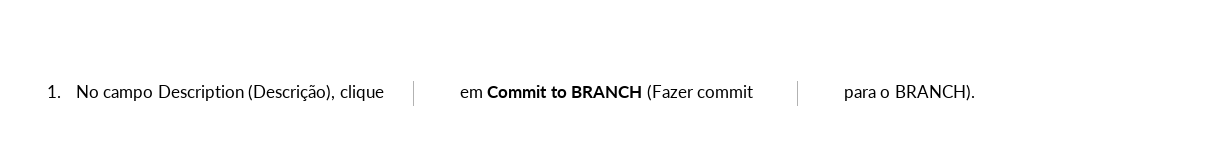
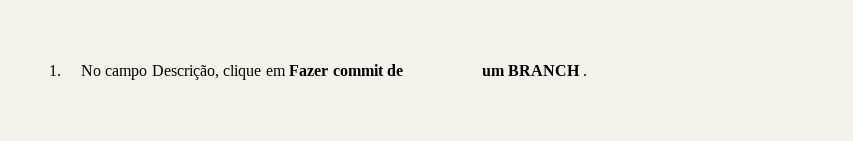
[157,84,975,101] Description (Descrição), clique em Commit to BRANCH (Fazer commit para o BRANCH). -> [151,64,588,80] Descrição, clique em Fazer commit de um BRANCH .

